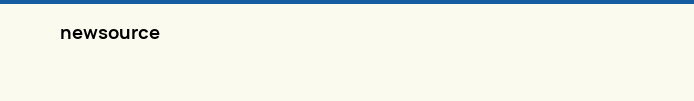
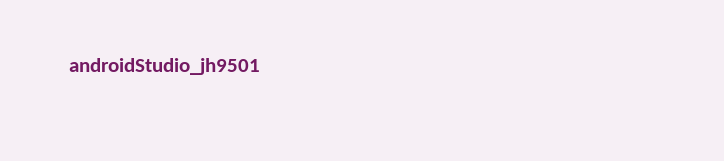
[60,28,160,39] newsource -> [69,58,260,75] androidStudio_jh9501

